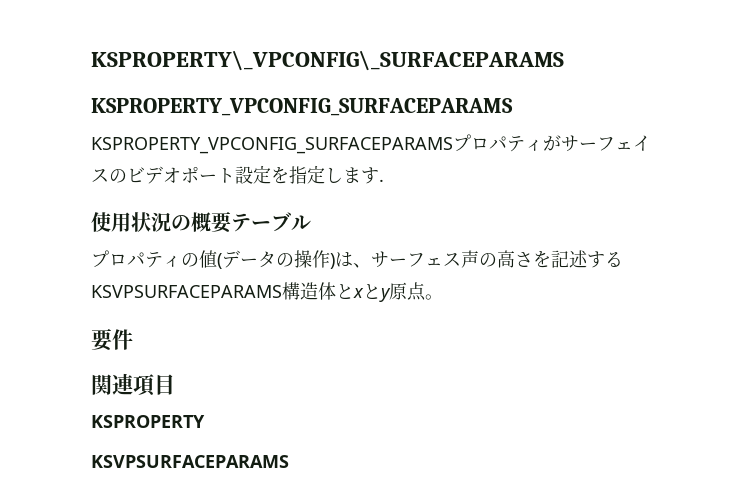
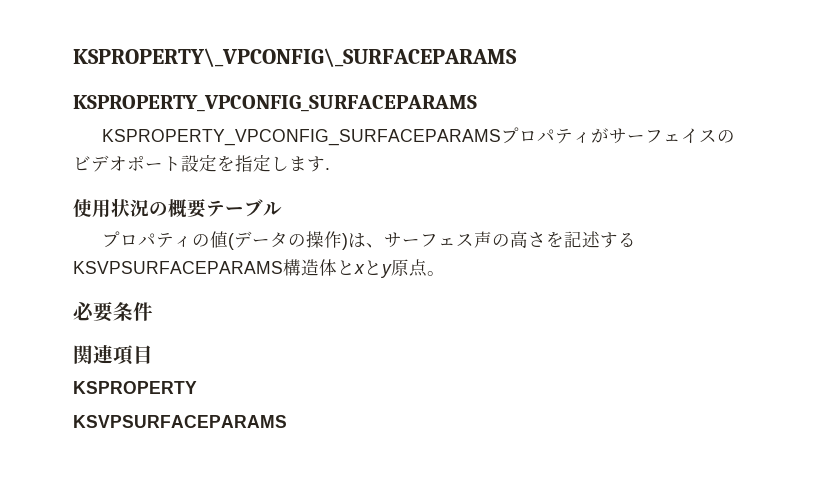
[91,328,113,351] 要 -> [73,302,133,322] 必要条

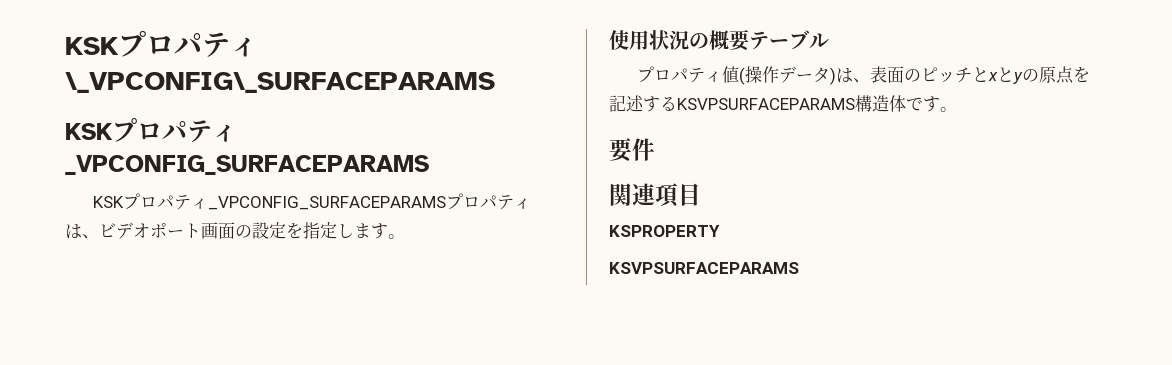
[73,48,517,68] [73,95,477,112] [102,127,736,146] KSPROPERTY\_VPCONFIG\_SURFACEPARAMS // KSPROPERTY_VPCONFIG_SURFACEPARAMS // KSPROPERTY_VPCONFIG_SURFACEPARAMSプロパティがサーフェイスの -> [65,30,258,57] [65,72,495,93] [65,118,237,143] [65,155,429,175] [93,193,532,210] [65,224,99,239] KSKプロパティ\_VPCONFIG\_SURFACEPARAMS // KSKプロパティ_VPCONFIG_SURFACEPARAMS // KSKプロパティ_VPCONFIG_SURFACEPARAMSプロパティは、
(181, 164) none -> [201,222,252,239] 画面の
[325,168,330,170] . -> [388,234,405,239] 。
[192,231,547,250] の値(データの操作)は、サーフェス声の高さ -> [722,66,1075,85] 値(操作データ)は、表面のピッチとxとyの原点
[337,259,445,278] [73,302,133,322] とxとy原点。 // 必要条 -> [906,96,957,112] [609,138,633,162] です。 // 要

